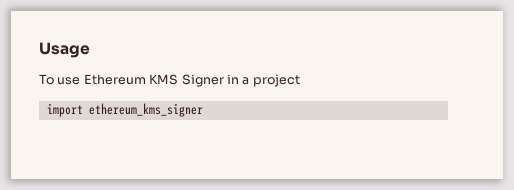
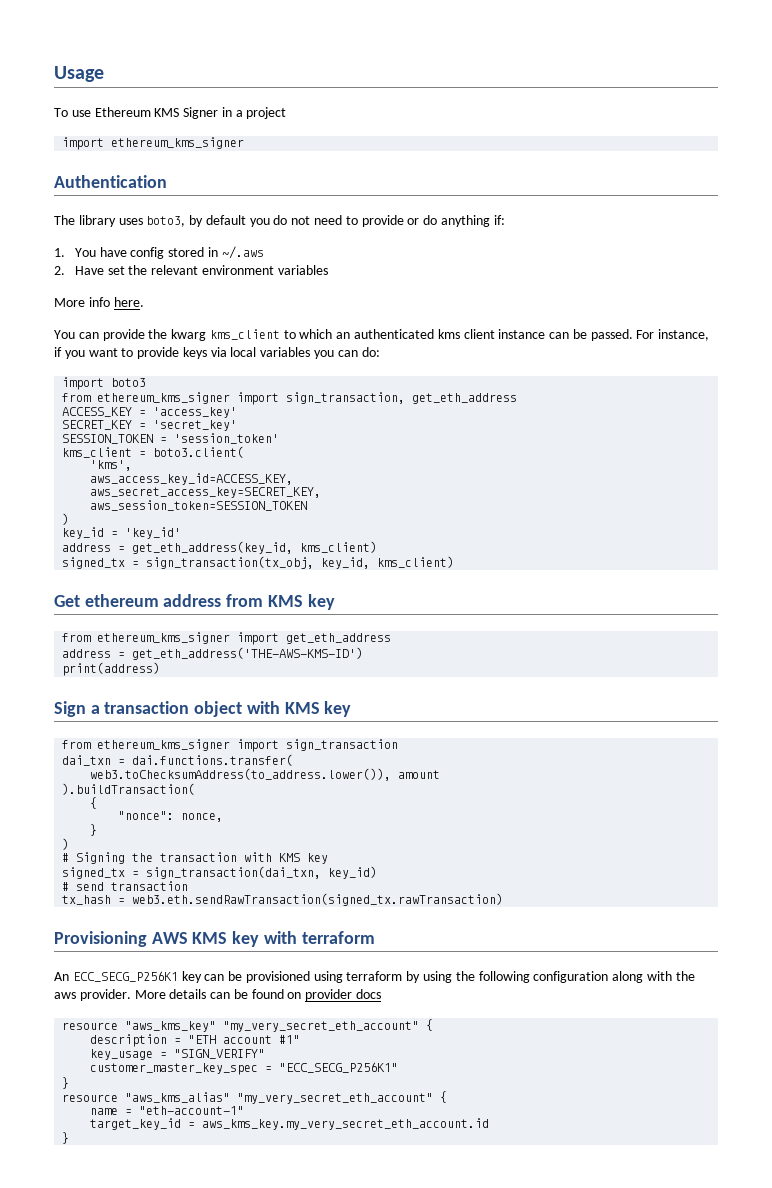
(203, 110) none -> [54,175,167,188] [54,215,505,227] [54,246,264,259] [54,265,328,275] [54,297,144,307] [54,329,710,341] [54,347,380,359] [62,377,147,390] [62,392,518,405] [62,407,238,418] [62,420,238,431] [62,433,280,444] [62,446,245,458] [90,460,133,471] [90,473,294,485] [90,487,322,498] [90,500,308,511] [62,513,70,525] [62,527,182,539] [62,541,378,554] [62,556,455,569] [54,594,335,610] [62,632,392,645] [62,647,364,660] [62,662,161,676] [54,701,352,717] [62,739,399,752] [62,754,294,766] [90,768,441,781] [62,783,196,795] [90,797,98,809] [118,811,224,822] [90,824,98,836] [62,838,70,850] [62,852,329,864] [62,866,378,879] [62,881,189,891] [62,893,504,906] [54,931,375,947] [54,971,695,983] [54,989,382,1001] [62,1019,434,1032] [90,1034,301,1047] [90,1049,266,1060] [90,1062,399,1075] [62,1077,70,1089] [62,1091,448,1104] [90,1106,245,1115] [90,1118,490,1130] [62,1132,70,1144] // Authentication // The library uses boto3, by default you do not need to provide or do anything if: // 1. You have config stored in ~/.aws // 2. Have set the relevant environment variables // More info here. // You can provide the kwarg kms_client to which an authenticated kms client instance can be passed. For instance, if you want to provide keys via local variables you can do: // import boto3 // from ethereum_kms_signer import sign_transaction, get_eth_address // ACCESS_KEY = 'access_key' // SECRET_KEY = 'secret_key' // SESSION_TOKEN = 'session_token' // kms_client = boto3.client( // 'kms', // aws_access_key_id=ACCESS_KEY, // aws_secret_access_key=SECRET_KEY, // aws_session_token=SESSION_TOKEN // ) // key_id = 'key_id' // address = get_eth_address(key_id, kms_client) // signed_tx = sign_transaction(tx_obj, key_id, kms_client) // Get ethereum address from KMS key // from ethereum_kms_signer import get_eth_address // address = get_eth_address('THE-AWS-KMS-ID') // print(address) // Sign a transaction object with KMS key // from ethereum_kms_signer import sign_transaction // dai_txn = dai.functions.transfer( // web3.toChecksumAddress(to_address.lower()), amount // ).buildTransaction( // { // "nonce": nonce, // } // ) // # Signing the transaction with KMS key // signed_tx = sign_transaction(dai_txn, key_id) // # send transaction // tx_hash = web3.eth.sendRawTransaction(signed_tx.rawTransaction) // Provisioning AWS KMS key with terraform // An ECC_SECG_P256K1 key can be provisioned using terraform by using the following configuration along with the aws provider. More details can be found on provider docs // resource "aws_kms_key" "my_very_secret_eth_account" { // description = "ETH account #1" // key_usage = "SIGN_VERIFY" // customer_master_key_spec = "ECC_SECG_P256K1" // } // resource "aws_kms_alias" "my_very_secret_eth_account" { // name = "eth-account-1" // target_key_id = aws_kms_key.my_very_secret_eth_account.id // }

